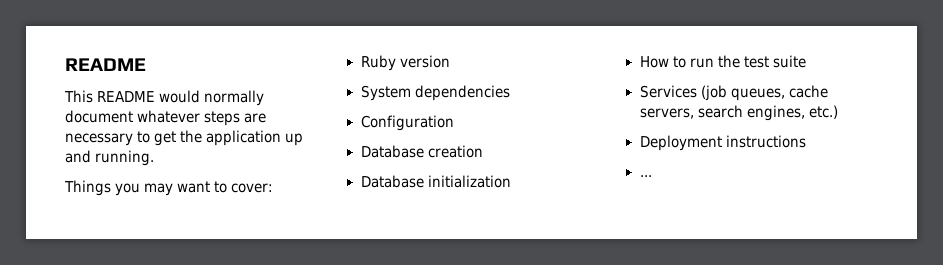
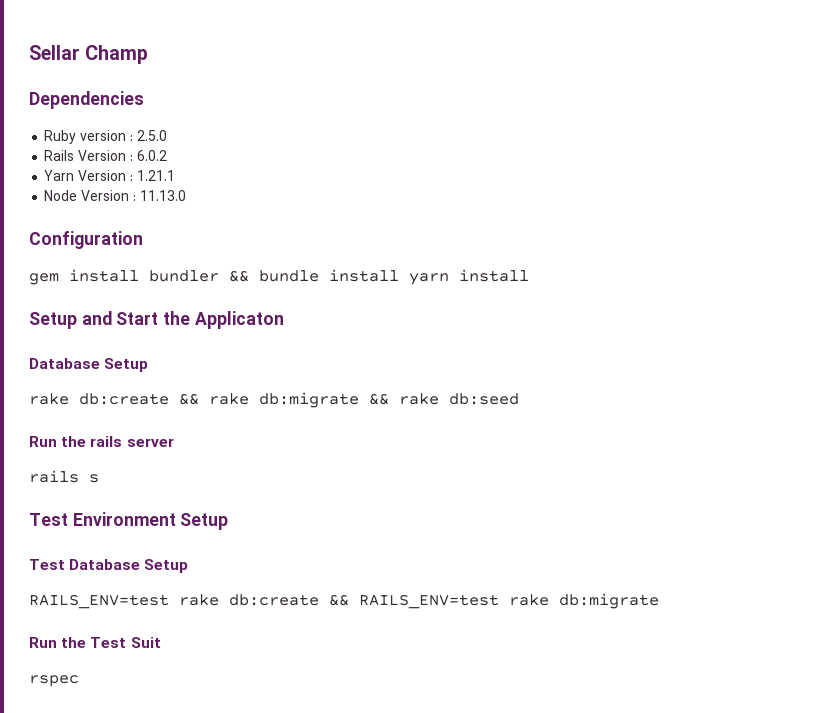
[65,58,146,71] [64,90,265,106] [65,110,267,126] [65,130,304,146] [65,150,155,166] [64,180,274,196] [360,55,450,71] [360,85,510,101] [360,115,454,131] [360,145,483,158] [360,175,511,188] [639,55,806,68] [639,85,828,101] [639,105,838,121] [639,135,806,151] [639,175,652,177] README // This README would normally document whatever steps are necessary to get the application up and running. // Things you may want to cover: // Ruby version // System dependencies // Configuration // Database creation // Database initialization // How to run the test suite // Services (job queues, cache servers, search engines, etc.) // Deployment instructions // ... -> [29,45,149,64] [29,91,144,109] [44,130,168,144] [44,150,168,161] [44,170,176,181] [44,190,187,201] [29,231,143,249] [29,269,529,285] [29,311,284,329] [29,358,149,372] [29,392,519,408] [29,436,174,447] [29,470,99,483] [29,512,229,530] [29,559,189,573] [29,593,659,609] [29,637,161,648] [29,675,79,687] Sellar Champ // Dependencies // Ruby version : 2.5.0 // Rails Version : 6.0.2 // Yarn Version : 1.21.1 // Node Version : 11.13.0 // Configuration // gem install bundler && bundle install yarn install // Setup and Start the Applicaton // Database Setup // rake db:create && rake db:migrate && rake db:seed // Run the rails server // rails s // Test Environment Setup // Test Database Setup // RAILS_ENV=test rake db:create && RAILS_ENV=test rake db:migrate // Run the Test Suit // rspec

